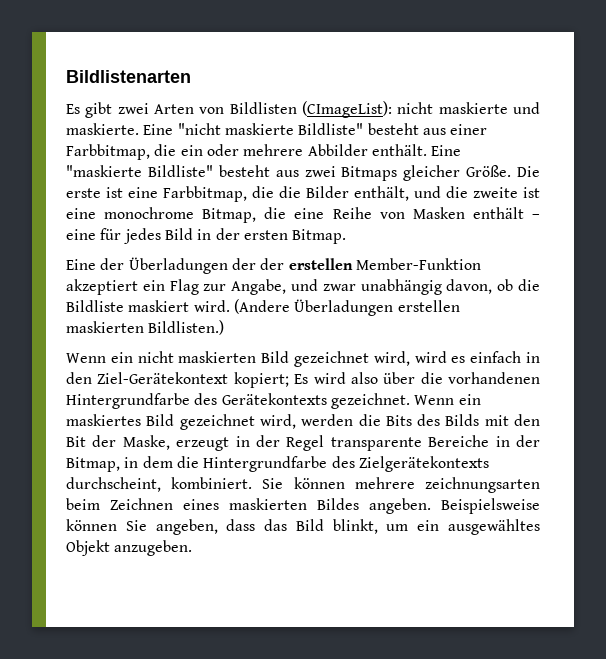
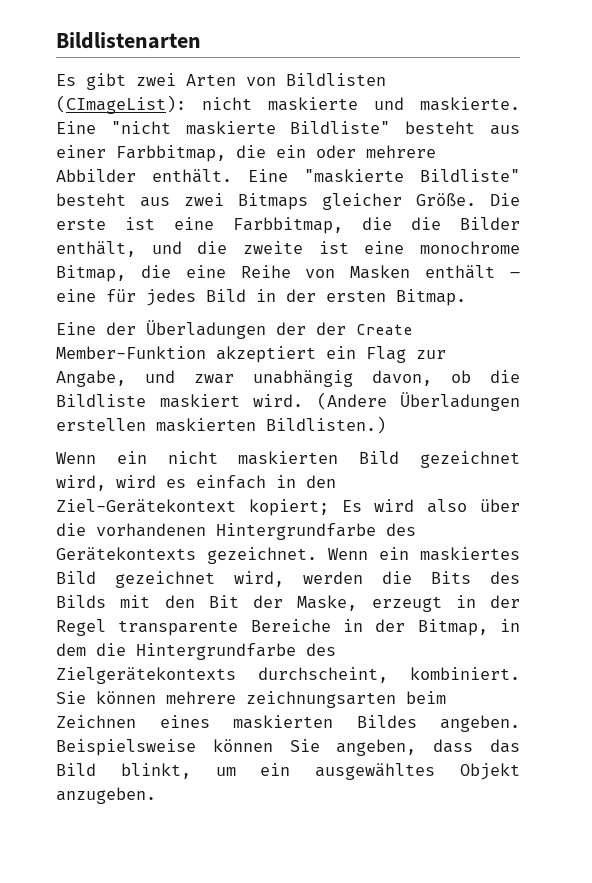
[288,258,353,270] erstellen -> [356,324,412,335] Create

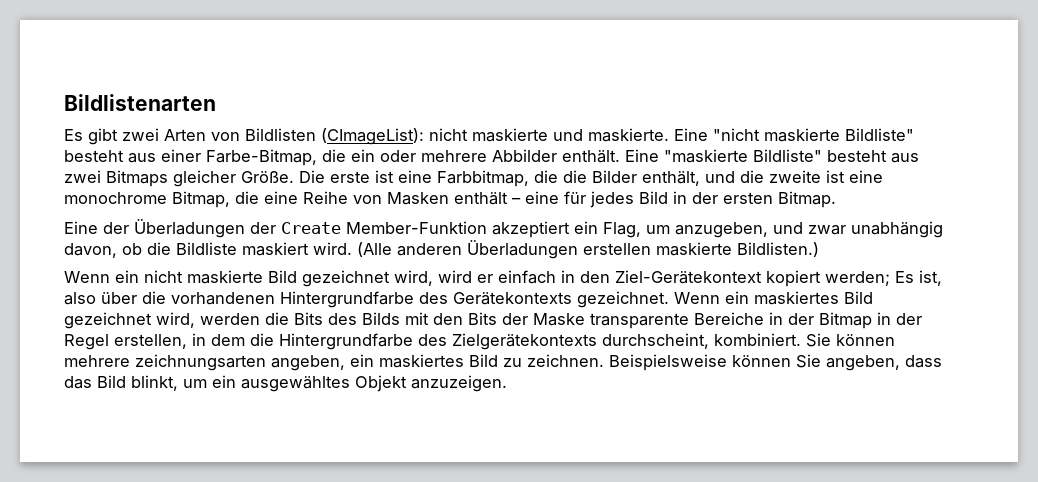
[116,145,226,162] Farbbitmap, -> [206,149,317,166] Farbe-Bitmap,
[316,322,346,335] der -> (276, 228) none
[366,346,446,363] [56,370,126,387] Flag zur Angabe, -> [603,222,768,238] Flag, um anzugeben,
[316,392,387,410] (Andere -> [357,242,462,257] (Alle anderen
[156,418,256,432] maskierten -> [656,242,732,256] maskierte
[238,451,339,465] maskierten -> [187,270,263,284] maskierte
[166,479,186,488] es -> [477,274,493,283] er
[248,499,415,516] kopiert; Es wird -> [766,270,942,287] kopiert werden; Es ist,
[208,595,520,612] [56,619,488,636] Bit der Maske, erzeugt in der Regel transparente Bereiche in der Bitmap, -> [468,312,922,329] [64,334,187,350] Bits der Maske transparente Bereiche in der Bitmap in der Regel erstellen,
[406,691,446,704] [56,715,520,732] beim Zeichnen eines maskierten Bildes angeben. -> [271,354,604,371] angeben, ein maskiertes Bild zu zeichnen.
[56,787,156,804] anzugeben. -> [411,375,507,392] anzuzeigen.

